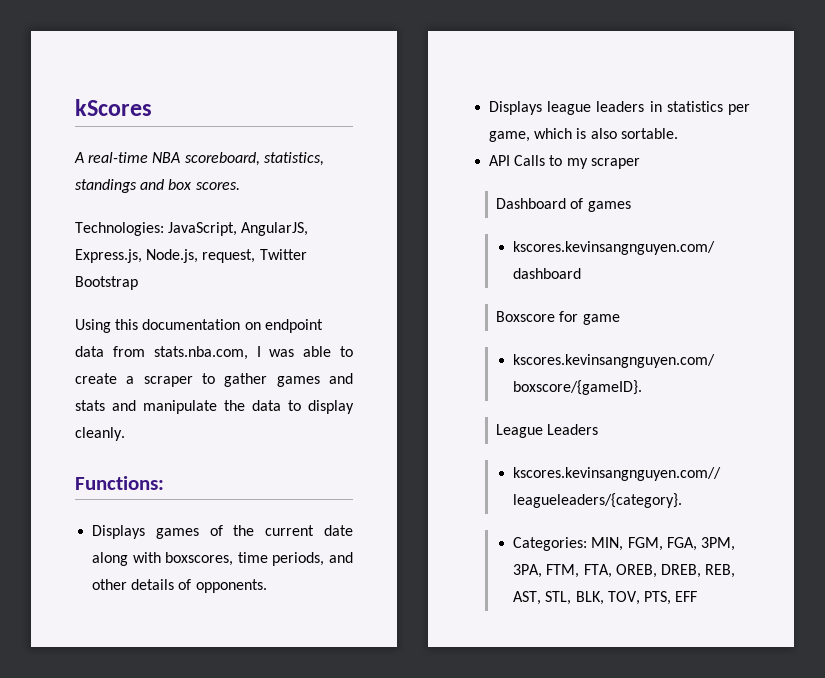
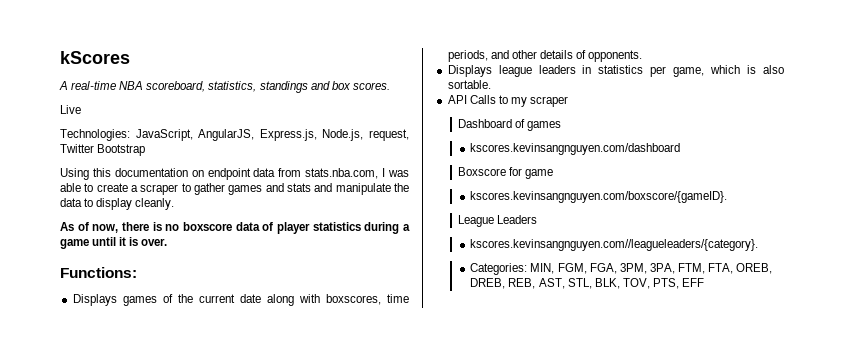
(240, 186) none -> [60,105,81,114] // Live
(125, 434) none -> [60,222,410,234] [60,237,168,249] // As of now, there is no boxscore data of player statistics during a game until it is over.

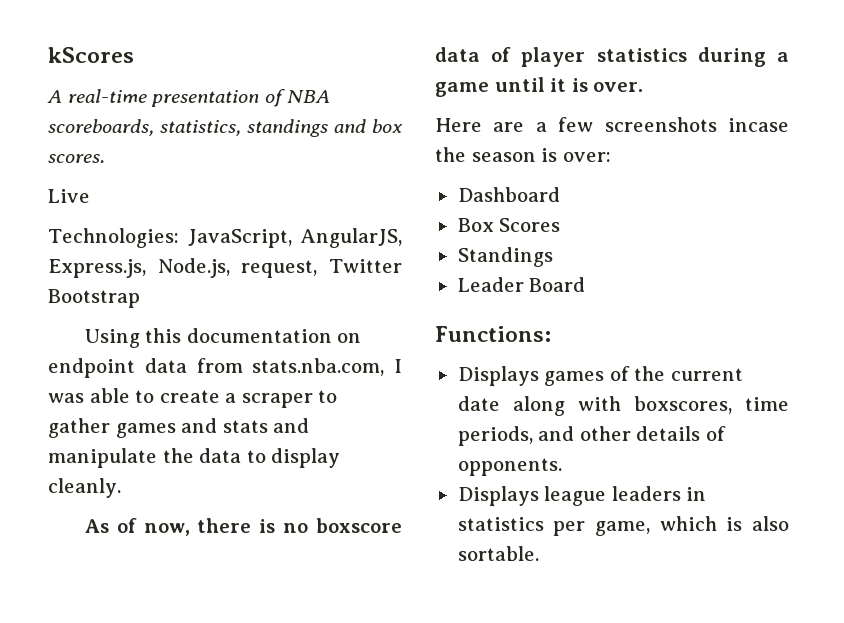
[119,81,206,92] NBA scoreboard, -> [151,89,331,107] [48,119,154,136] presentation of NBA scoreboards,
(168, 242) none -> [435,117,789,132] [435,147,611,162] [457,187,560,202] [457,218,561,232] [457,247,553,267] [457,277,586,292] // Here are a few screenshots incase the season is over: // Dashboard // Box Scores // Standings // Leader Board
[447,95,569,107] [457,119,561,131] [470,143,681,155] [457,167,553,179] [470,191,728,203] [457,215,537,227] [470,239,759,251] [470,263,773,275] [470,278,705,289] // API Calls to my scraper // Dashboard of games // kscores.kevinsangnguyen.com/dashboard // Boxscore for game // kscores.kevinsangnguyen.com/boxscore/{gameID}. // League Leaders // kscores.kevinsangnguyen.com//leagueleaders/{category}. // Categories: MIN, FGM, FGA, 3PM, 3PA, FTM, FTA, OREB, DREB, REB, AST, STL, BLK, TOV, PTS, EFF -> (539, 553) none

